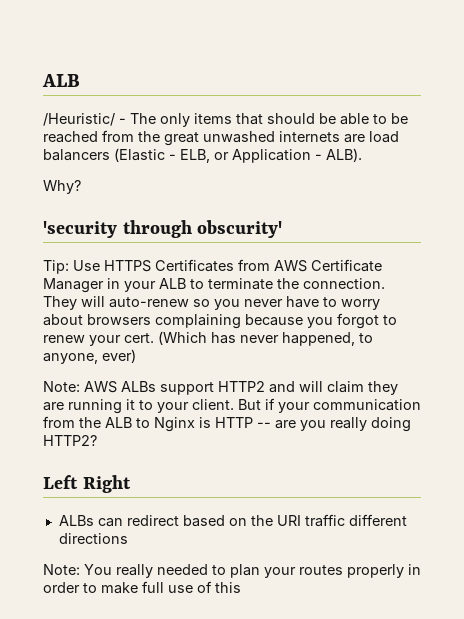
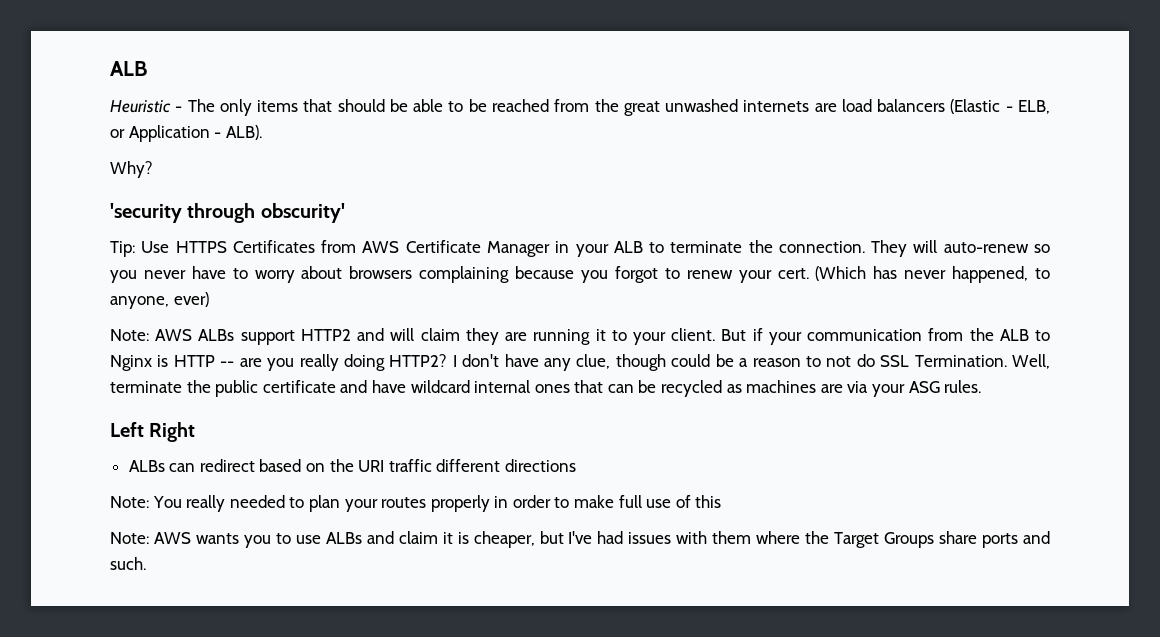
[43,113,115,126] /Heuristic/ -> [110,100,171,113] Heuristic
(97, 440) none -> [452,354,1050,371] [110,380,982,397] I don't have any clue, though could be a reason to not do SSL Termination. Well, terminate the public certificate and have wildcard internal ones that can be recycled as machines are via your ASG rules.
(241, 587) none -> [110,531,1050,548] [110,557,146,570] // Note: AWS wants you to use ALBs and claim it is cheaper, but I've had issues with them where the Target Groups share ports and such.

